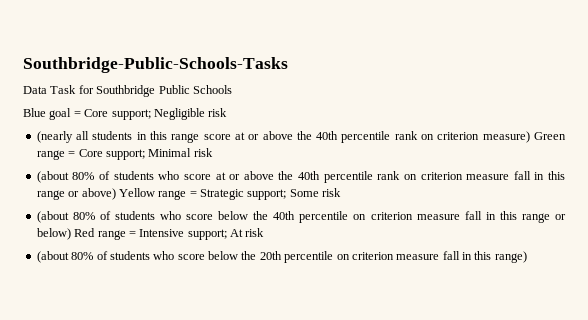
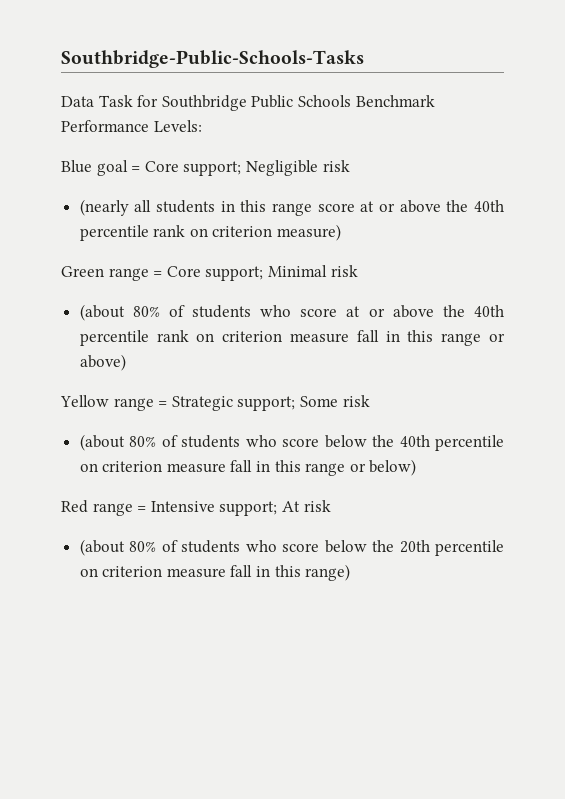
(232, 89) none -> [355,95,435,107] [61,120,202,132] Benchmark Performance Levels:
(530, 137) none -> (342, 232) //
(116, 194) none -> (126, 362) //
(71, 234) none -> (417, 467) //

